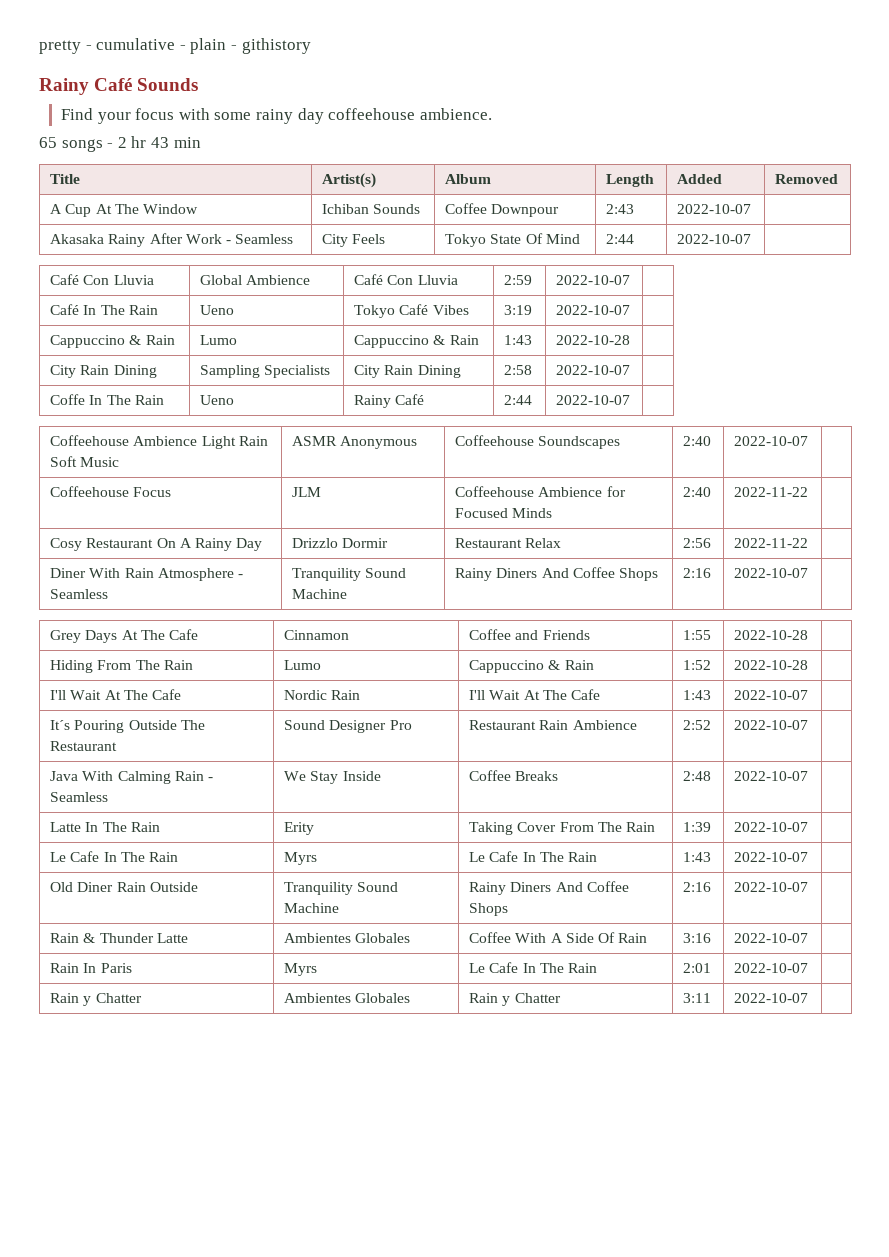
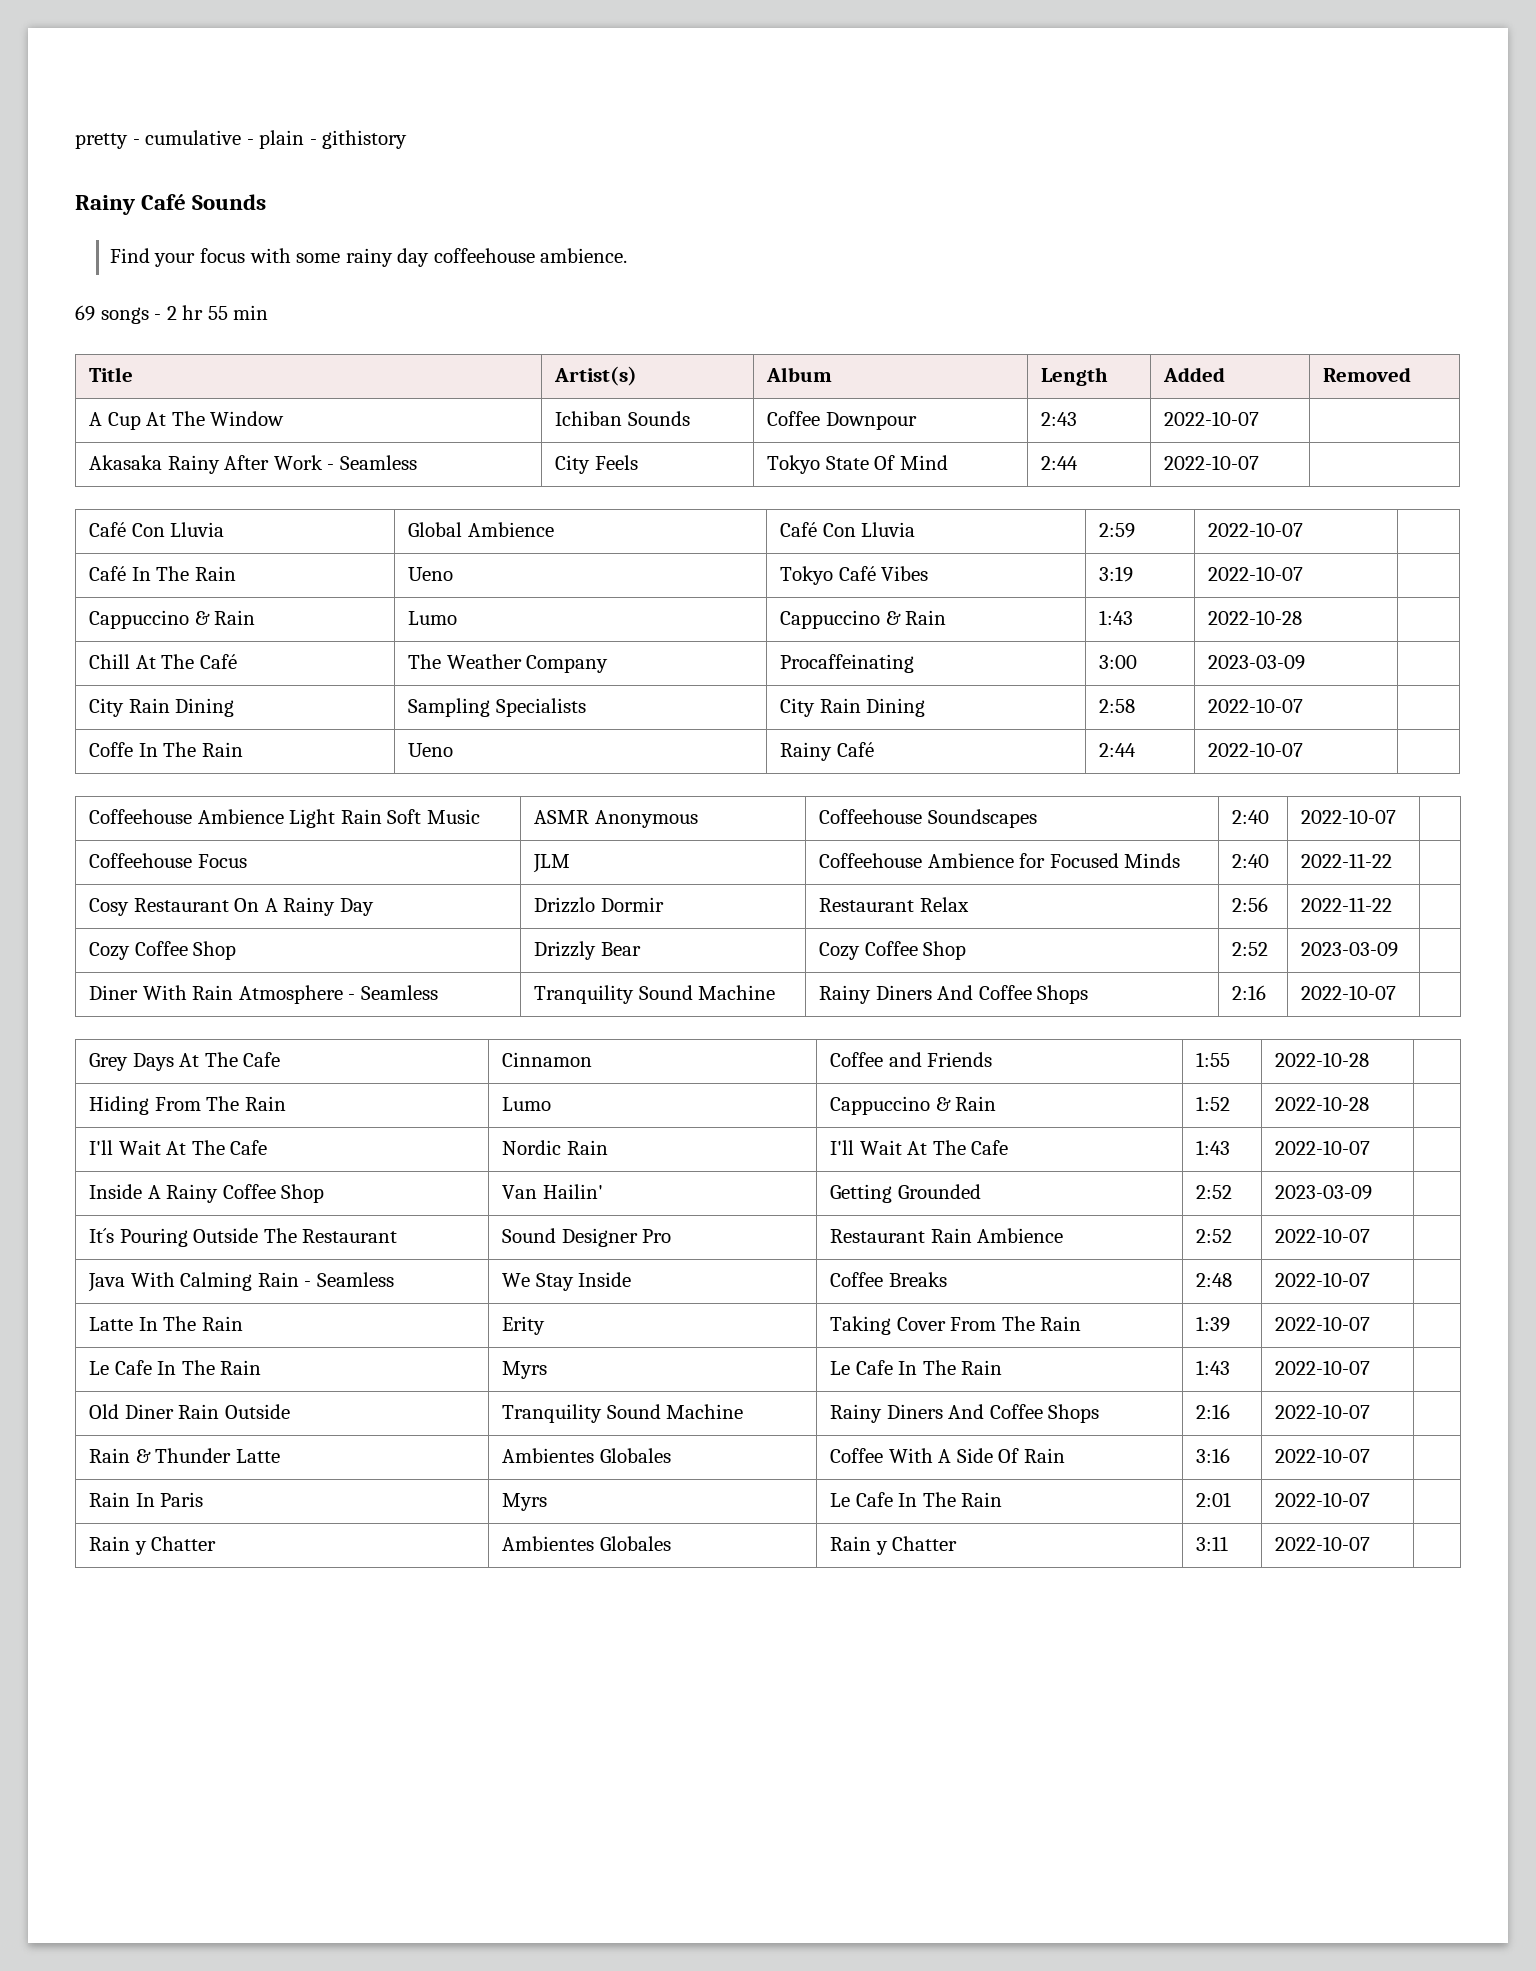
[39,137,57,148] 65 -> [75,305,95,321] 69
[150,137,169,148] 43 -> [207,306,228,320] 55
(631, 340) none -> [89,654,237,669] [408,654,609,673] [780,654,915,673] [1099,655,1138,669] [1208,655,1306,670] // Chill At The Café | The Weather Company | Procaffeinating | 3:00 | 2023-03-09 |
(809, 543) none -> [89,941,237,960] [534,941,641,960] [819,941,967,960] [1232,942,1269,956] [1301,942,1399,957] // Cozy Coffee Shop | Drizzly Bear | Cozy Coffee Shop | 2:52 | 2023-03-09 |
(809, 695) none -> [89,1184,325,1203] [502,1184,603,1199] [830,1184,981,1203] [1196,1185,1233,1199] [1275,1185,1373,1200] // Inside A Rainy Coffee Shop | Van Hailin' | Getting Grounded | 2:52 | 2023-03-09 |

